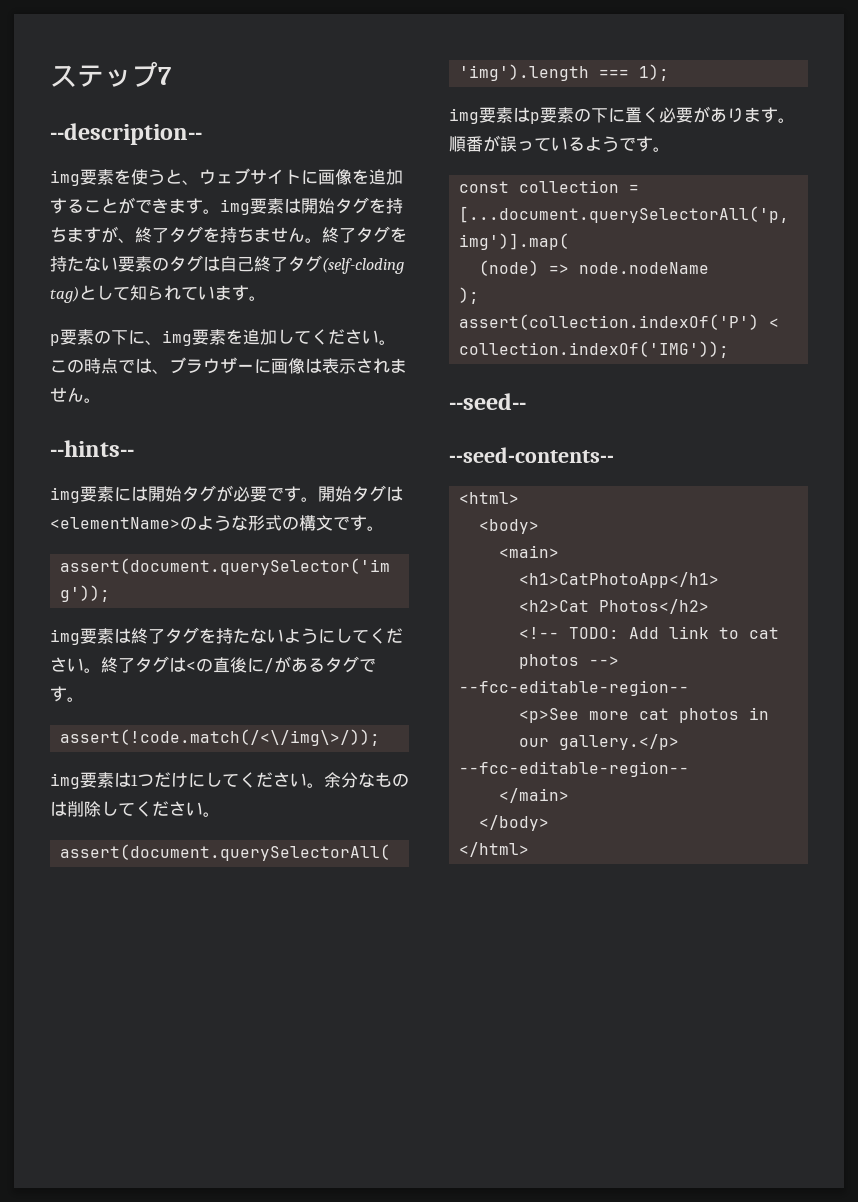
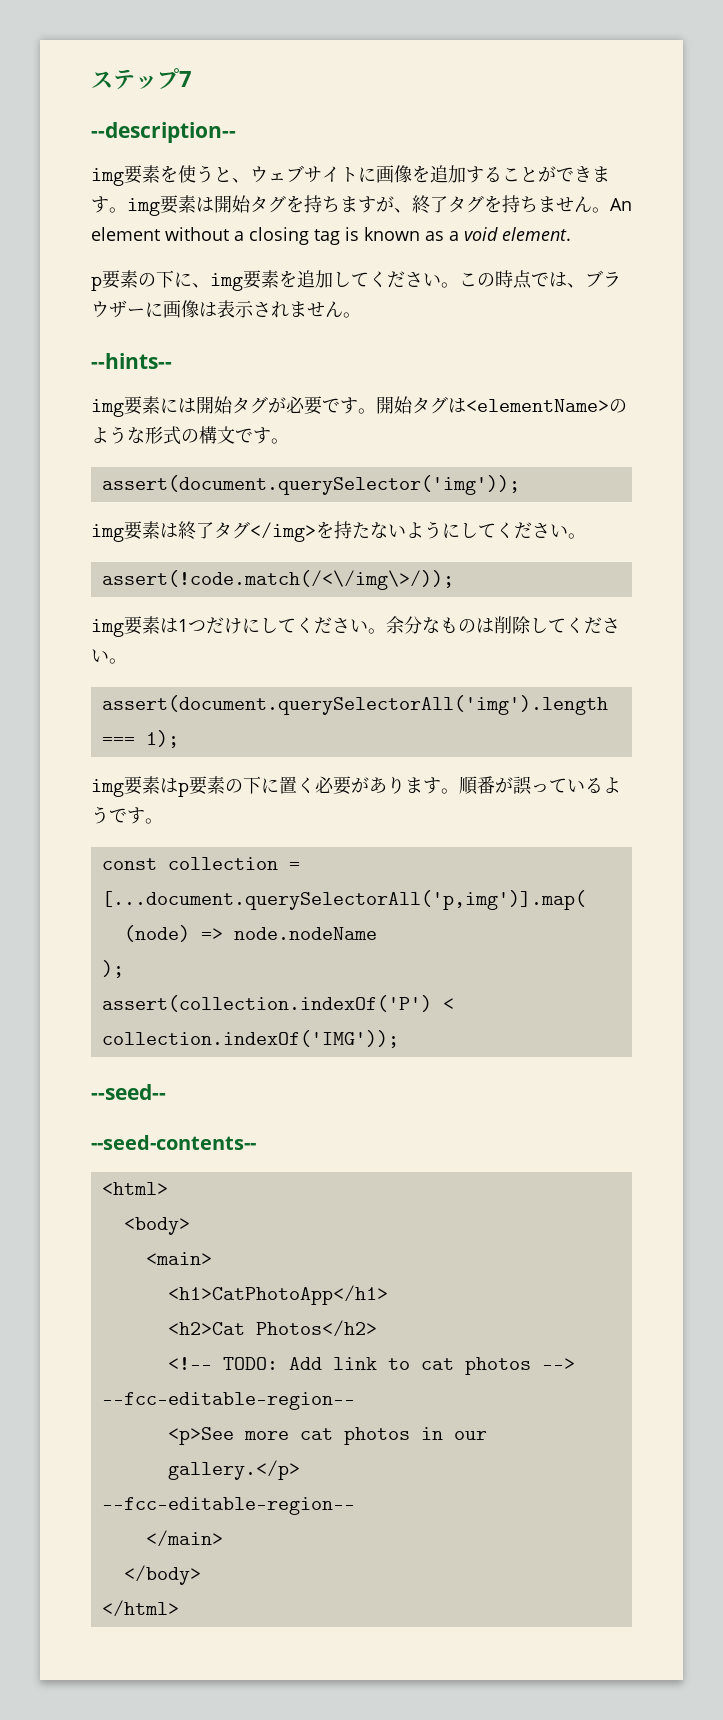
[322,226,407,243] [50,255,404,274] [50,285,266,303] 終了タグを持たない要素のタグは自己終了タグ(self-cloding tag)として知られています。 -> [610,198,632,211] [91,227,571,245] An element without a closing tag is known as a void element.
(199, 635) none -> [250,522,316,542] </img>
[101,656,376,673] [50,686,84,702] 終了タグは<の直後に/があるタグです。 -> (586, 536) none

